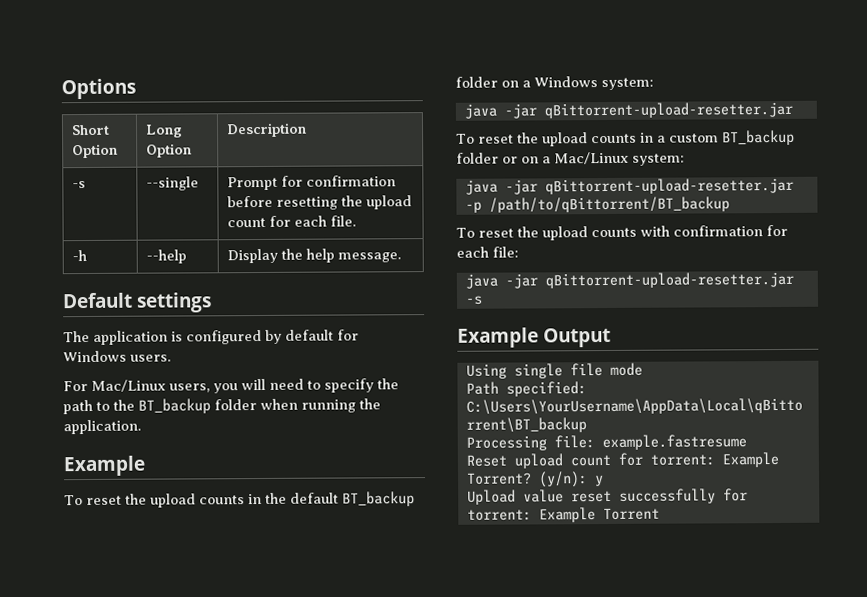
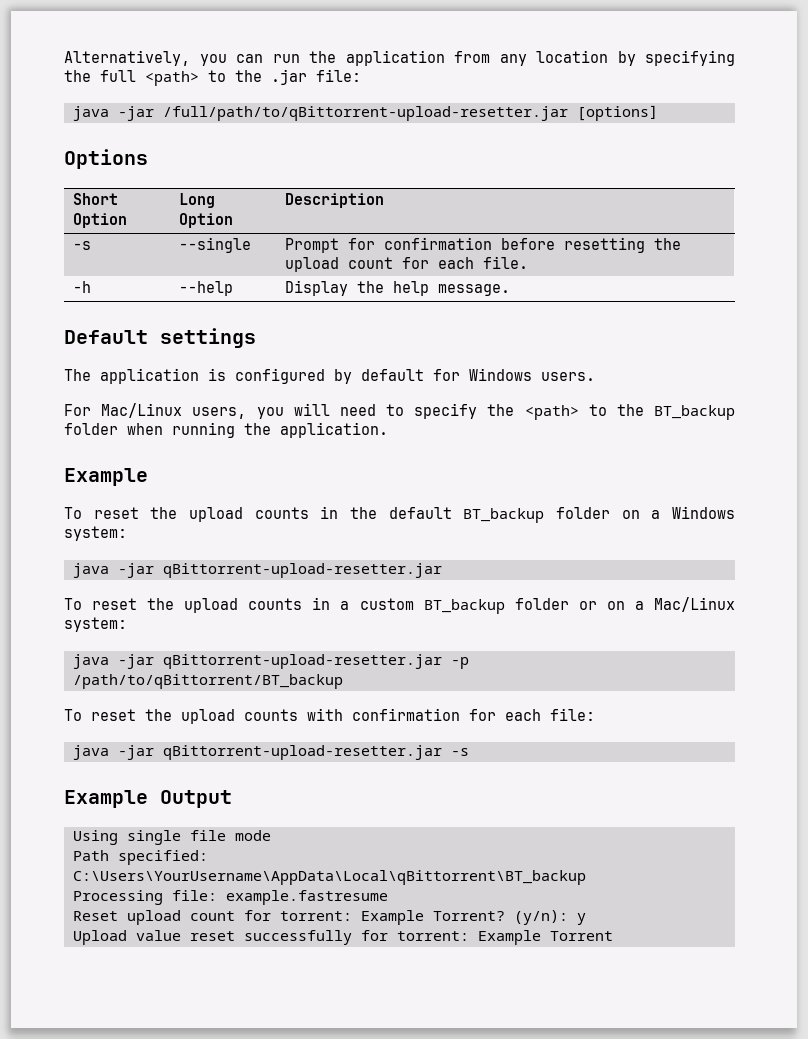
(61, 89) none -> [64,50,735,66] [64,69,361,86] [73,105,658,121] Alternatively, you can run the application from any location by specifying the full <path> to the .jar file: // java -jar /full/path/to/qBittorrent-upload-resetter.jar [options] //
[63,399,93,415] path -> [524,405,579,420] <path>

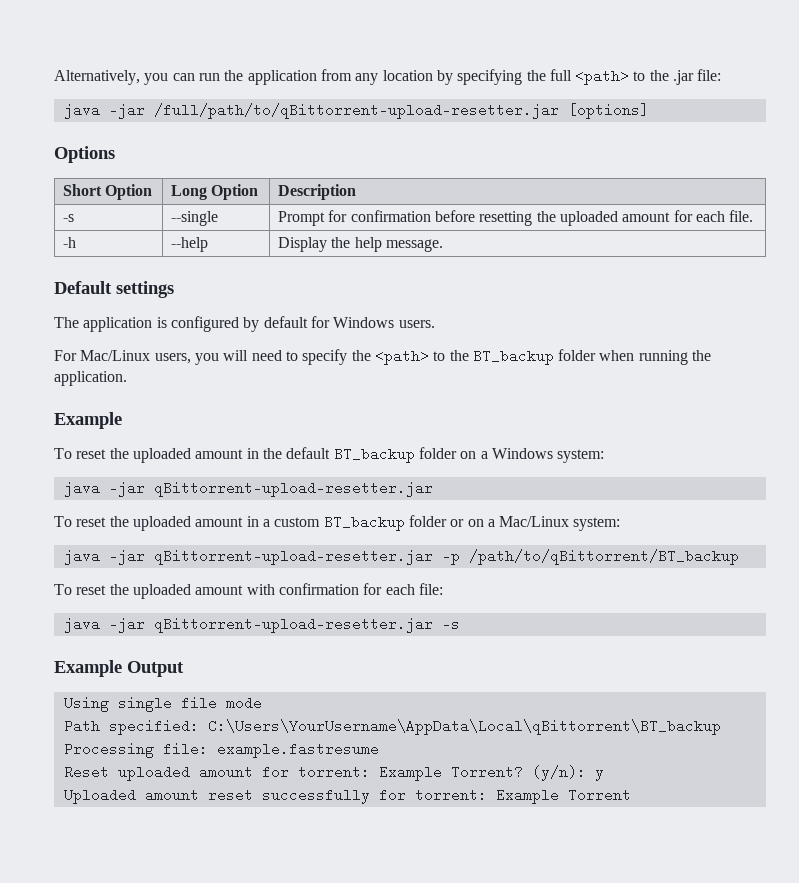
[285,257,394,272] upload count -> [560,211,671,226] uploaded amount
[189,507,309,522] upload counts -> [132,448,244,463] uploaded amount
[184,598,303,613] upload counts -> [132,516,244,531] uploaded amount
[181,709,298,724] upload counts -> [132,584,244,599] uploaded amount
[127,910,235,925] upload count -> [117,765,253,781] uploaded amount
[73,930,181,945] Upload value -> [63,788,199,804] Uploaded amount

